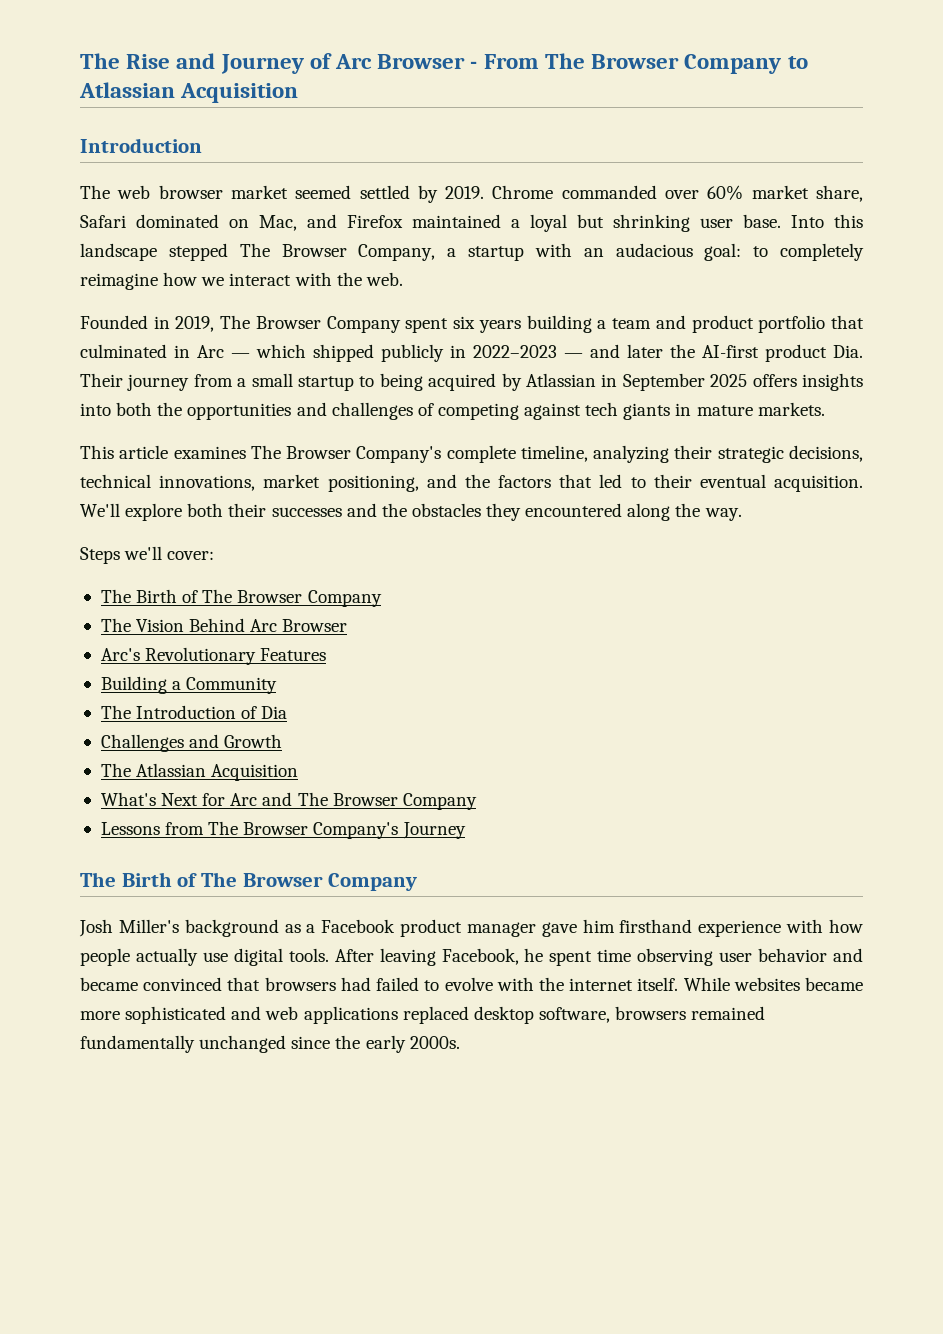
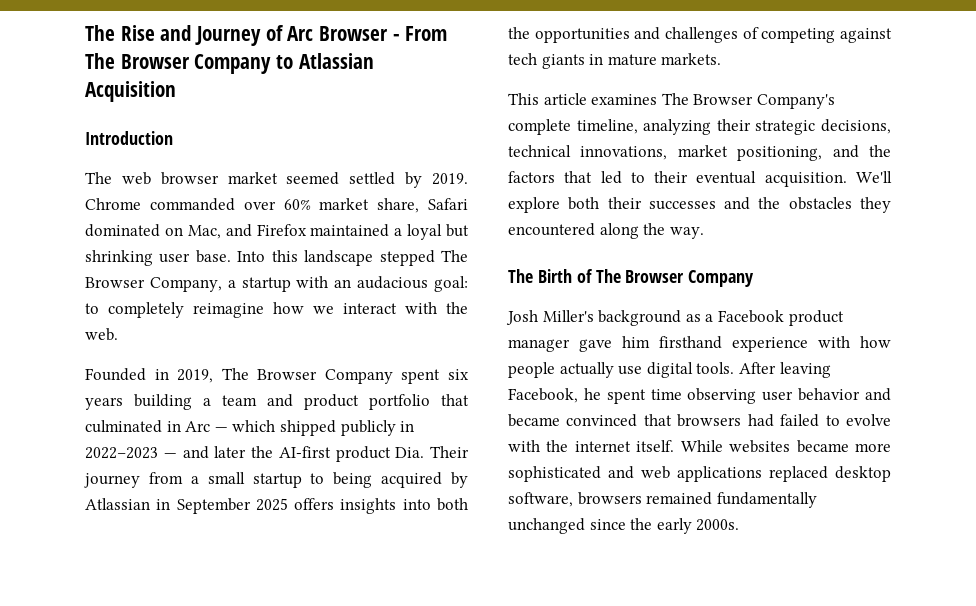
[80,546,215,564] [100,589,382,607] [100,618,348,632] [100,647,327,665] [100,676,278,694] [100,705,288,719] [100,734,283,752] [100,763,299,781] [100,792,477,810] [100,821,466,839] // Steps we'll cover: // The Birth of The Browser Company // The Vision Behind Arc Browser // Arc's Revolutionary Features // Building a Community // The Introduction of Dia // Challenges and Growth // The Atlassian Acquisition // What's Next for Arc and The Browser Company // Lessons from The Browser Company's Journey -> (704, 233) none

